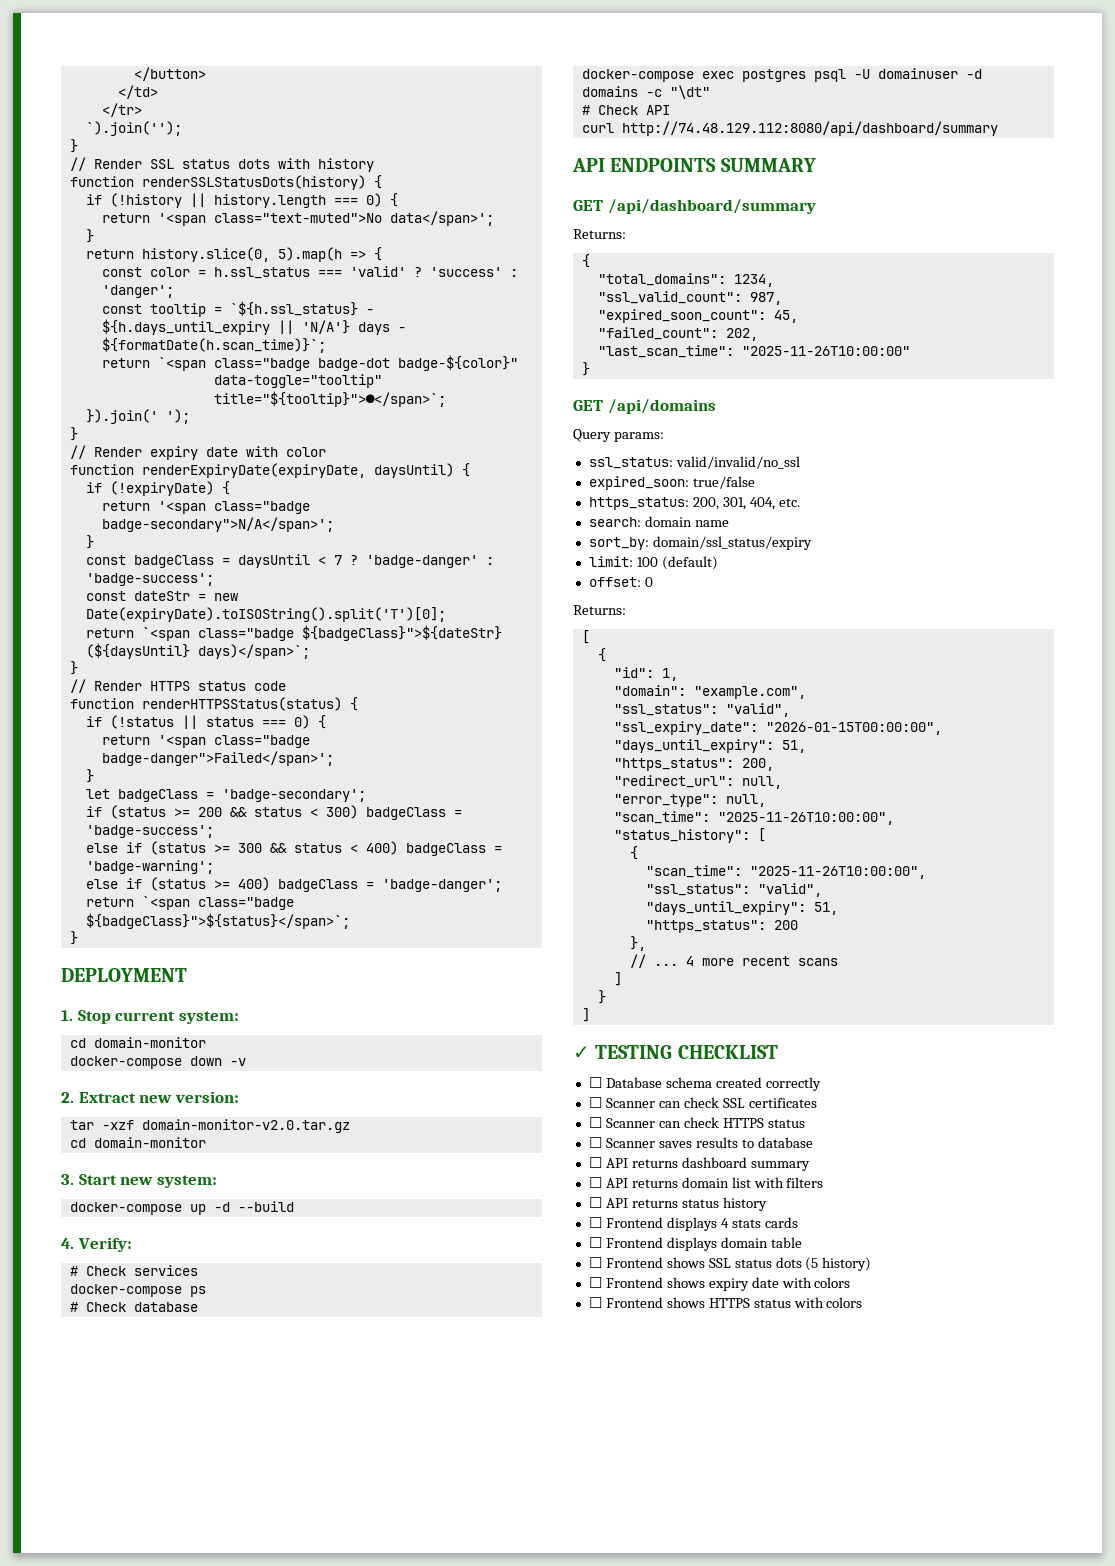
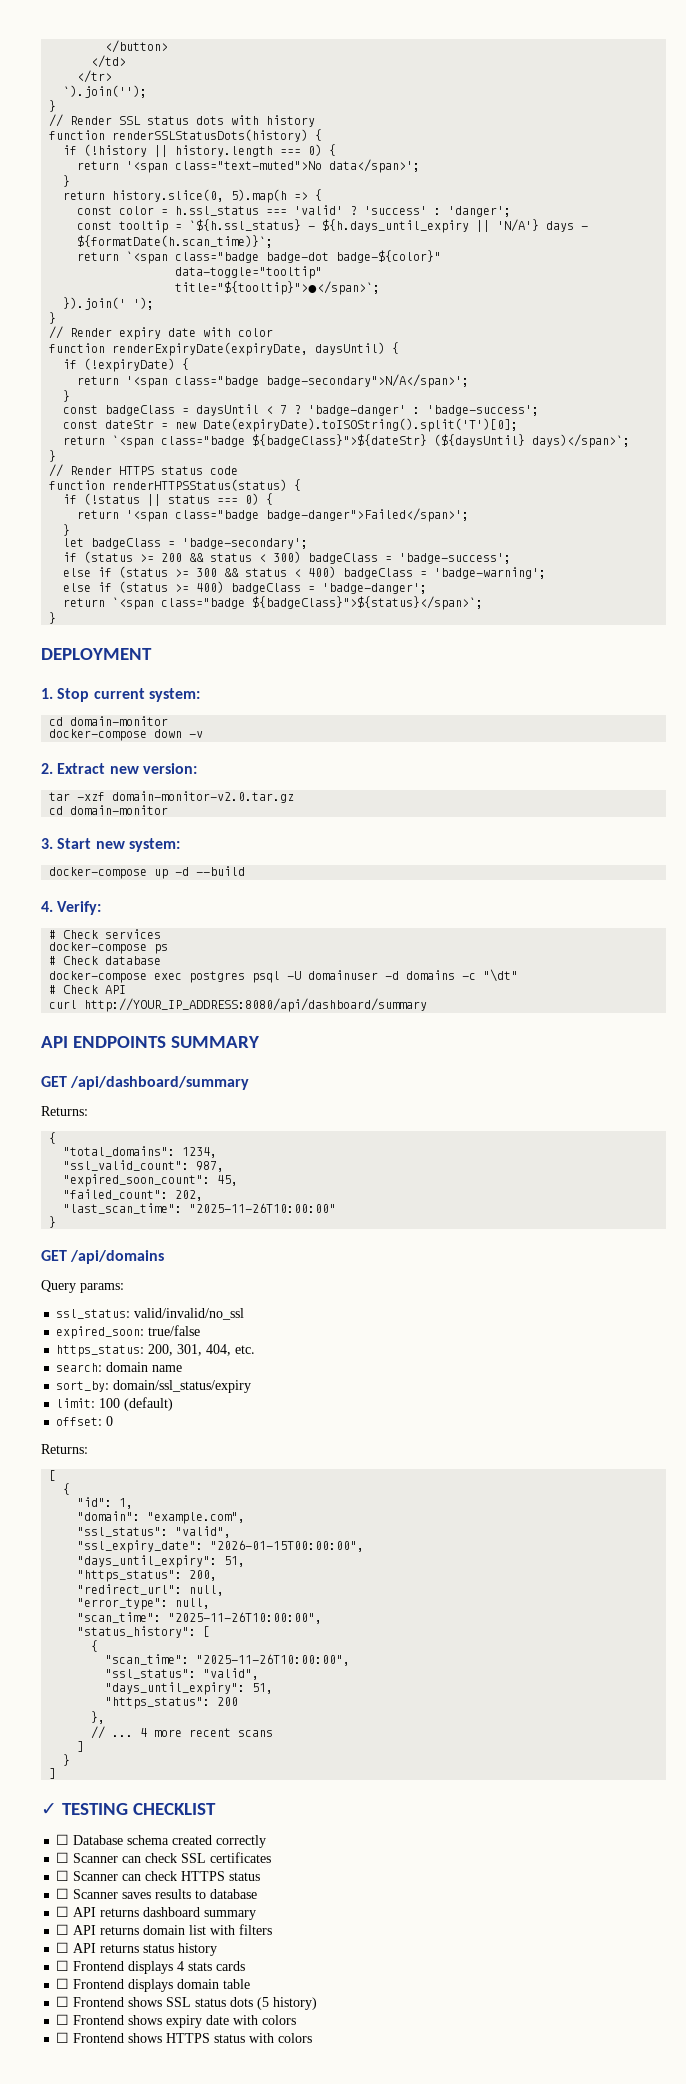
[621,121,998,136] http://74.48.129.112:8080/api/dashboard/summary -> [84,998,428,1012] http://YOUR_IP_ADDRESS:8080/api/dashboard/summary

